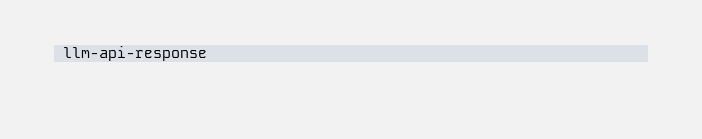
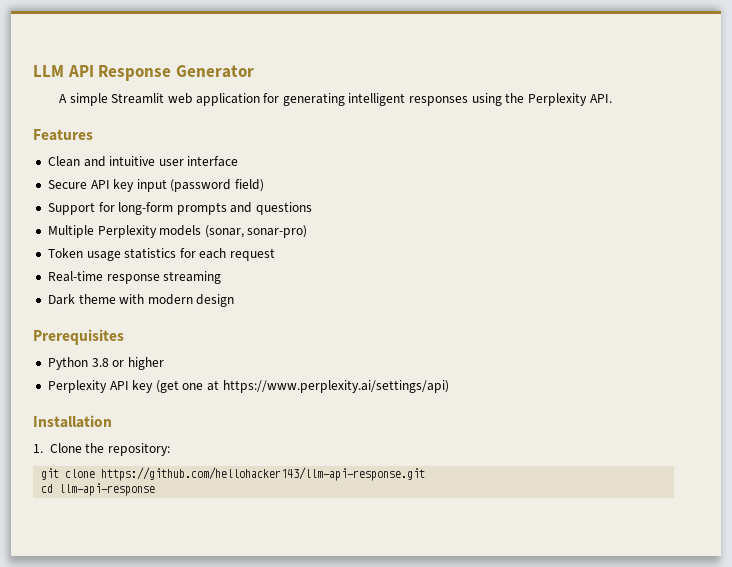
(63, 53) none -> [33,65,254,81] [58,93,612,106] [33,129,93,141] [47,156,239,167] [47,179,265,192] [47,202,313,215] [47,225,308,238] [47,248,276,261] [47,271,222,284] [47,294,235,307] [33,329,124,345] [47,357,164,370] [47,380,449,393] [33,415,112,428] [33,443,171,456] [41,467,426,481] [41,484,54,493] LLM API Response Generator // A simple Streamlit web application for generating intelligent responses using the Perplexity API. // Features // Clean and intuitive user interface // Secure API key input (password field) // Support for long-form prompts and questions // Multiple Perplexity models (sonar, sonar-pro) // Token usage statistics for each request // Real-time response streaming // Dark theme with modern design // Prerequisites // Python 3.8 or higher // Perplexity API key (get one at https://www.perplexity.ai/settings/api) // Installation // 1. Clone the repository: // git clone https://github.com/hellohacker143/llm-api-response.git // cd

